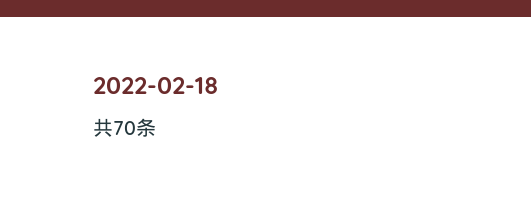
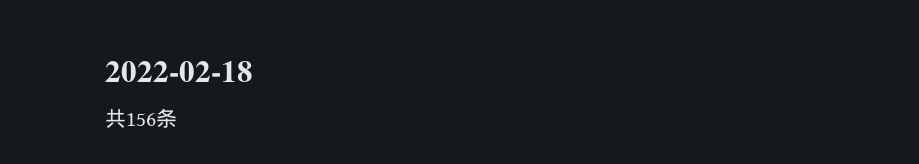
[113,121,136,135] 70 -> [126,113,156,126] 156

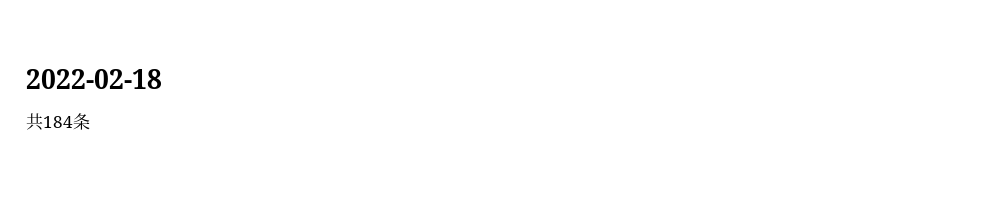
[126,113,156,126] 156 -> [43,116,73,128] 184

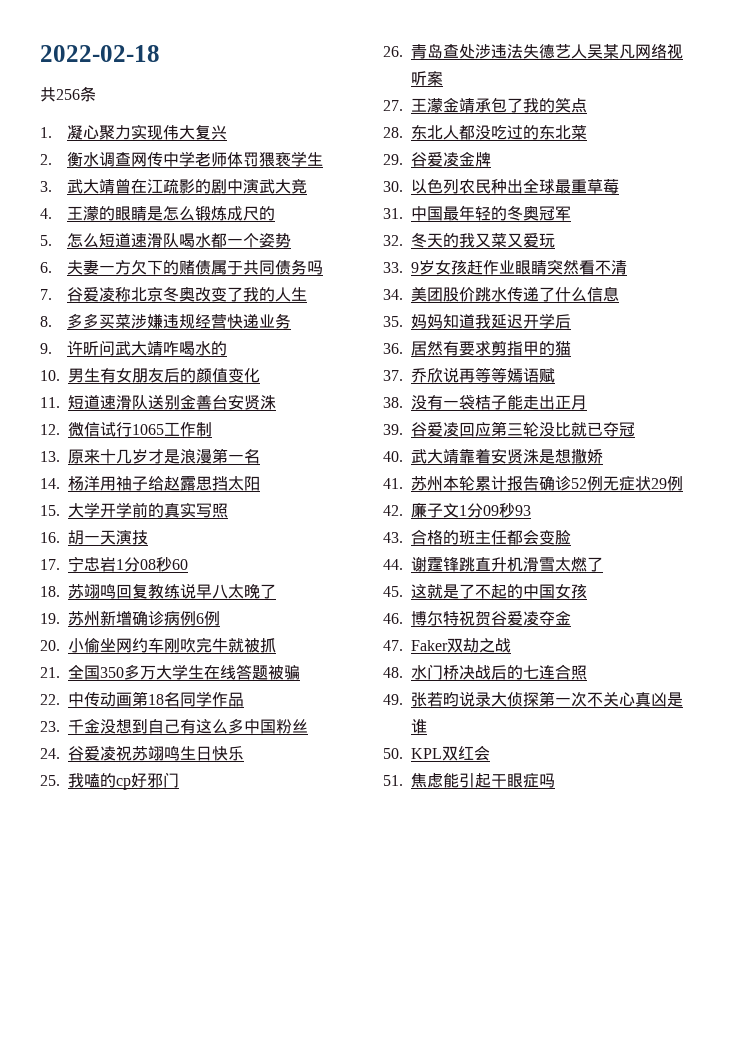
[43,116,73,128] 184 -> [56,89,80,100] 256
(90, 121) none -> [40,124,228,140] [40,151,324,167] [40,178,308,194] [40,206,276,221] [40,233,292,248] [40,259,324,275] [40,286,308,302] [40,313,292,329] [40,340,228,356] [40,368,260,383] [40,394,276,410] [40,422,212,437] [40,448,260,464] [40,475,260,491] [40,502,228,518] [40,530,148,545] [40,556,188,572] [40,583,276,599] [40,610,220,626] [40,637,276,653] [40,664,300,680] [40,691,244,707] [40,718,308,734] [40,745,244,761] [40,772,179,790] [383,43,683,59] [411,71,443,86] [383,97,587,113] [383,125,587,140] [383,152,491,167] [383,178,619,194] [383,205,571,221] [383,232,555,248] [383,259,627,275] [383,286,619,302] [383,313,571,329] [383,340,571,356] [383,367,555,383] [383,394,587,410] [383,421,635,437] [383,448,603,464] [383,475,683,491] [383,502,531,518] [383,529,571,545] [383,556,603,572] [383,584,587,599] [383,610,571,626] [383,638,511,653] [383,664,587,680] [383,691,683,707] [411,719,427,734] [383,745,490,761] [383,772,555,788] // 1.凝心聚力实现伟大复兴 // 2.衡水调查网传中学老师体罚猥亵学生 // 3.武大靖曾在江疏影的剧中演武大竞 // 4.王濛的眼睛是怎么锻炼成尺的 // 5.怎么短道速滑队喝水都一个姿势 // 6.夫妻一方欠下的赌债属于共同债务吗 // 7.谷爱凌称北京冬奥改变了我的人生 // 8.多多买菜涉嫌违规经营快递业务 // 9.许昕问武大靖咋喝水的 // 10.男生有女朋友后的颜值变化 // 11.短道速滑队送别金善台安贤洙 // 12.微信试行1065工作制 // 13.原来十几岁才是浪漫第一名 // 14.杨洋用袖子给赵露思挡太阳 // 15.大学开学前的真实写照 // 16.胡一天演技 // 17.宁忠岩1分08秒60 // 18.苏翊鸣回复教练说早八太晚了 // 19.苏州新增确诊病例6例 // 20.小偷坐网约车刚吹完牛就被抓 // 21.全国350多万大学生在线答题被骗 // 22.中传动画第18名同学作品 // 23.千金没想到自己有这么多中国粉丝 // 24.谷爱凌祝苏翊鸣生日快乐 // 25.我嗑的cp好邪门 // 26.青岛查处涉违法失德艺人吴某凡网络视听案 // 27.王濛金靖承包了我的笑点 // 28.东北人都没吃过的东北菜 // 29.谷爱凌金牌 // 30.以色列农民种出全球最重草莓 // 31.中国最年轻的冬奥冠军 // 32.冬天的我又菜又爱玩 // 33. 9岁女孩赶作业眼睛突然看不清 // 34.美团股价跳水传递了什么信息 // 35.妈妈知道我延迟开学后 // 36.居然有要求剪指甲的猫 // 37.乔欣说再等等嫣语赋 // 38.没有一袋桔子能走出正月 // 39.谷爱凌回应第三轮没比就已夺冠 // 40.武大靖靠着安贤洙是想撒娇 // 41.苏州本轮累计报告确诊52例无症状29例 // 42.廉子文1分09秒93 // 43.合格的班主任都会变脸 // 44.谢霆锋跳直升机滑雪太燃了 // 45.这就是了不起的中国女孩 // 46.博尔特祝贺谷爱凌夺金 // 47. Faker双劫之战 // 48.水门桥决战后的七连合照 // 49.张若昀说录大侦探第一次不关心真凶是谁 // 50. KPL双红会 // 51.焦虑能引起干眼症吗

